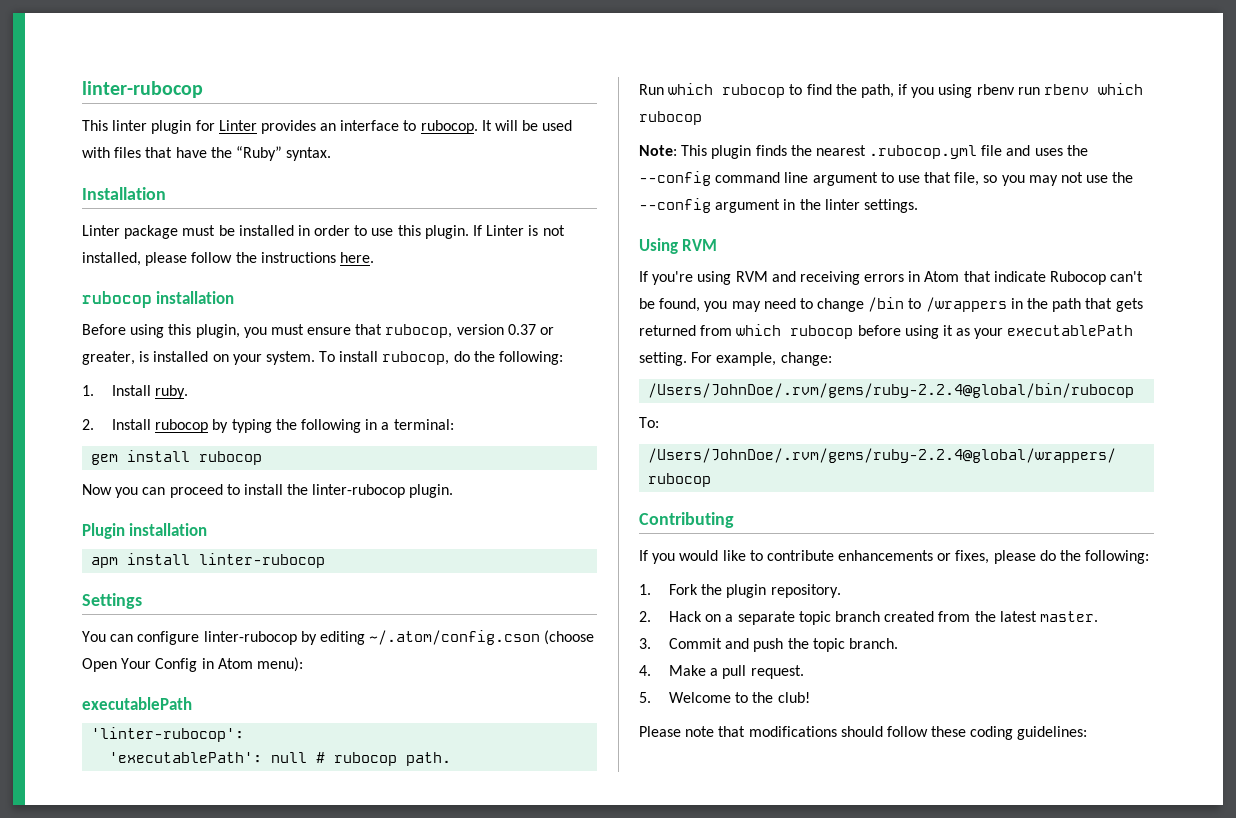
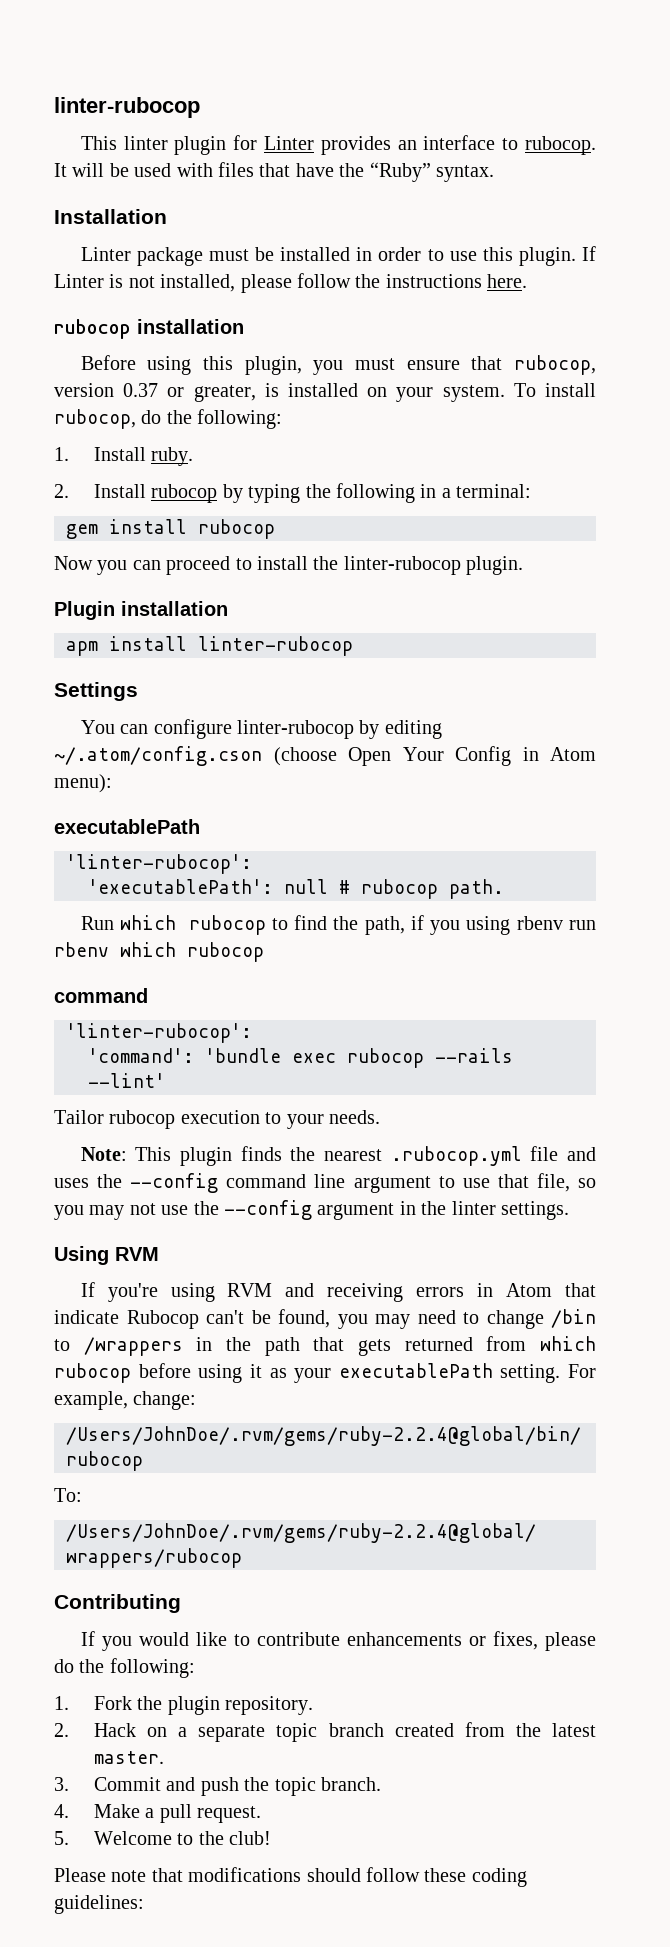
(702, 118) none -> [54,988,148,1003] [66,1023,252,1043] [88,1048,513,1068] [88,1073,165,1088] [54,1110,380,1129] // command // 'linter-rubocop': // 'command': 'bundle exec rubocop --rails --lint' // Tailor rubocop execution to your needs.

